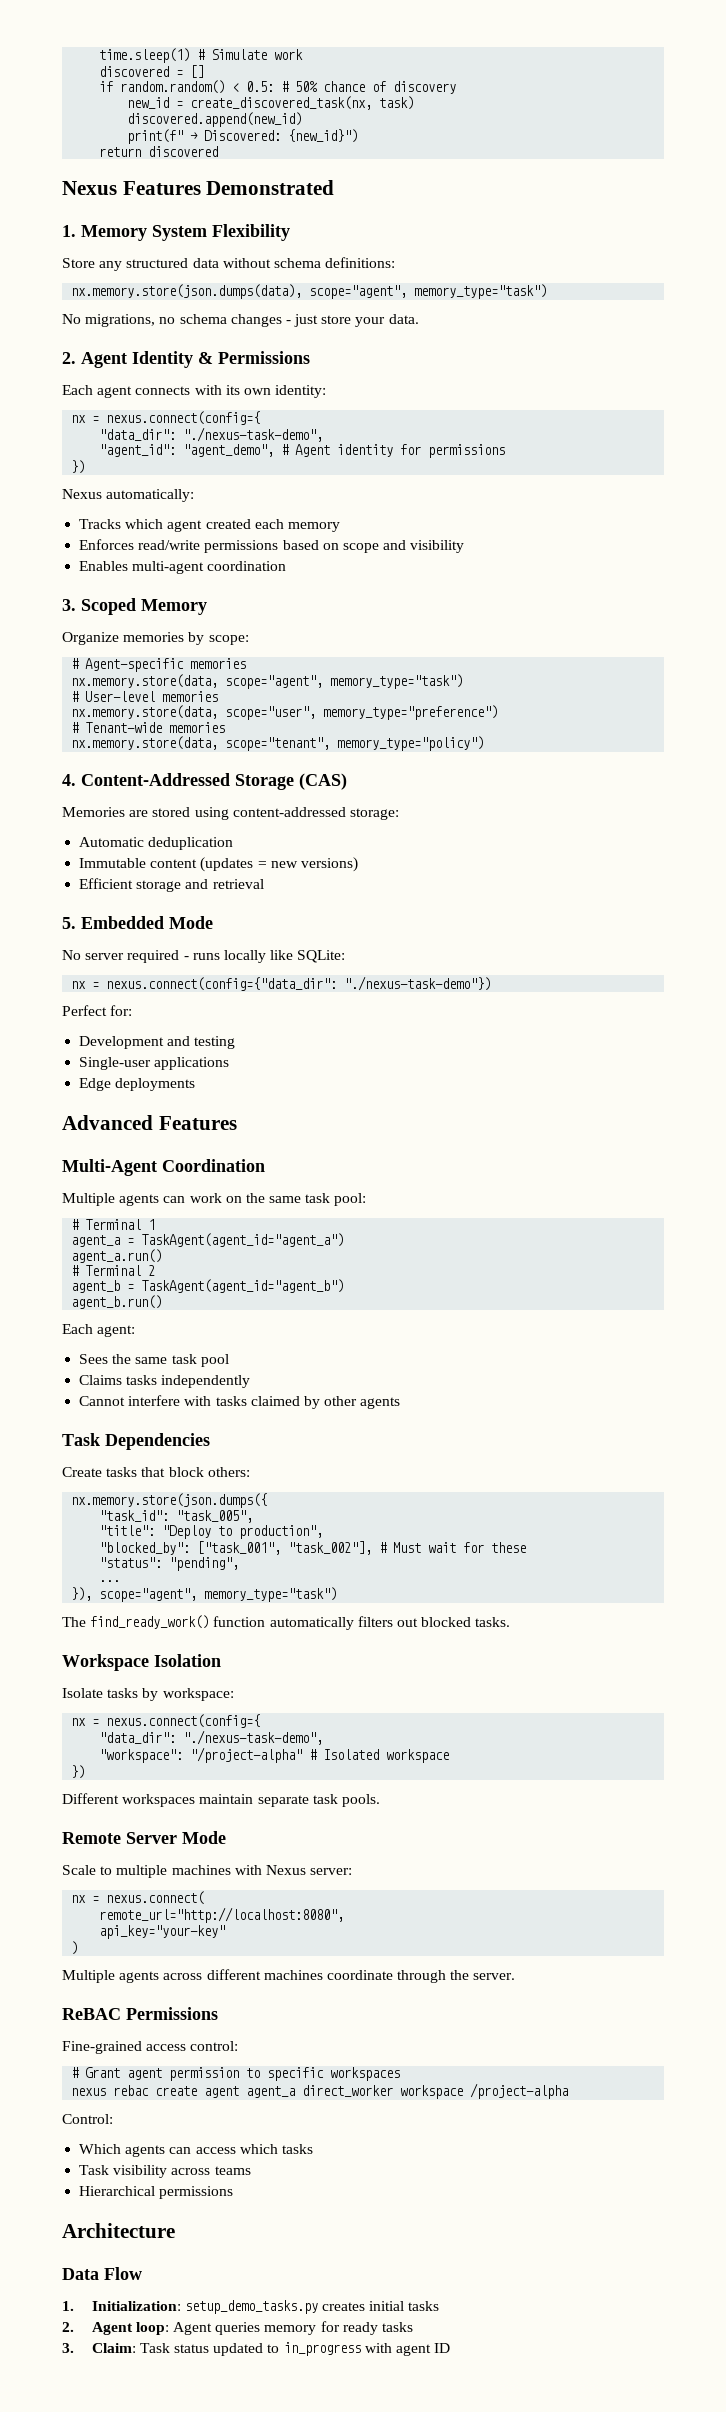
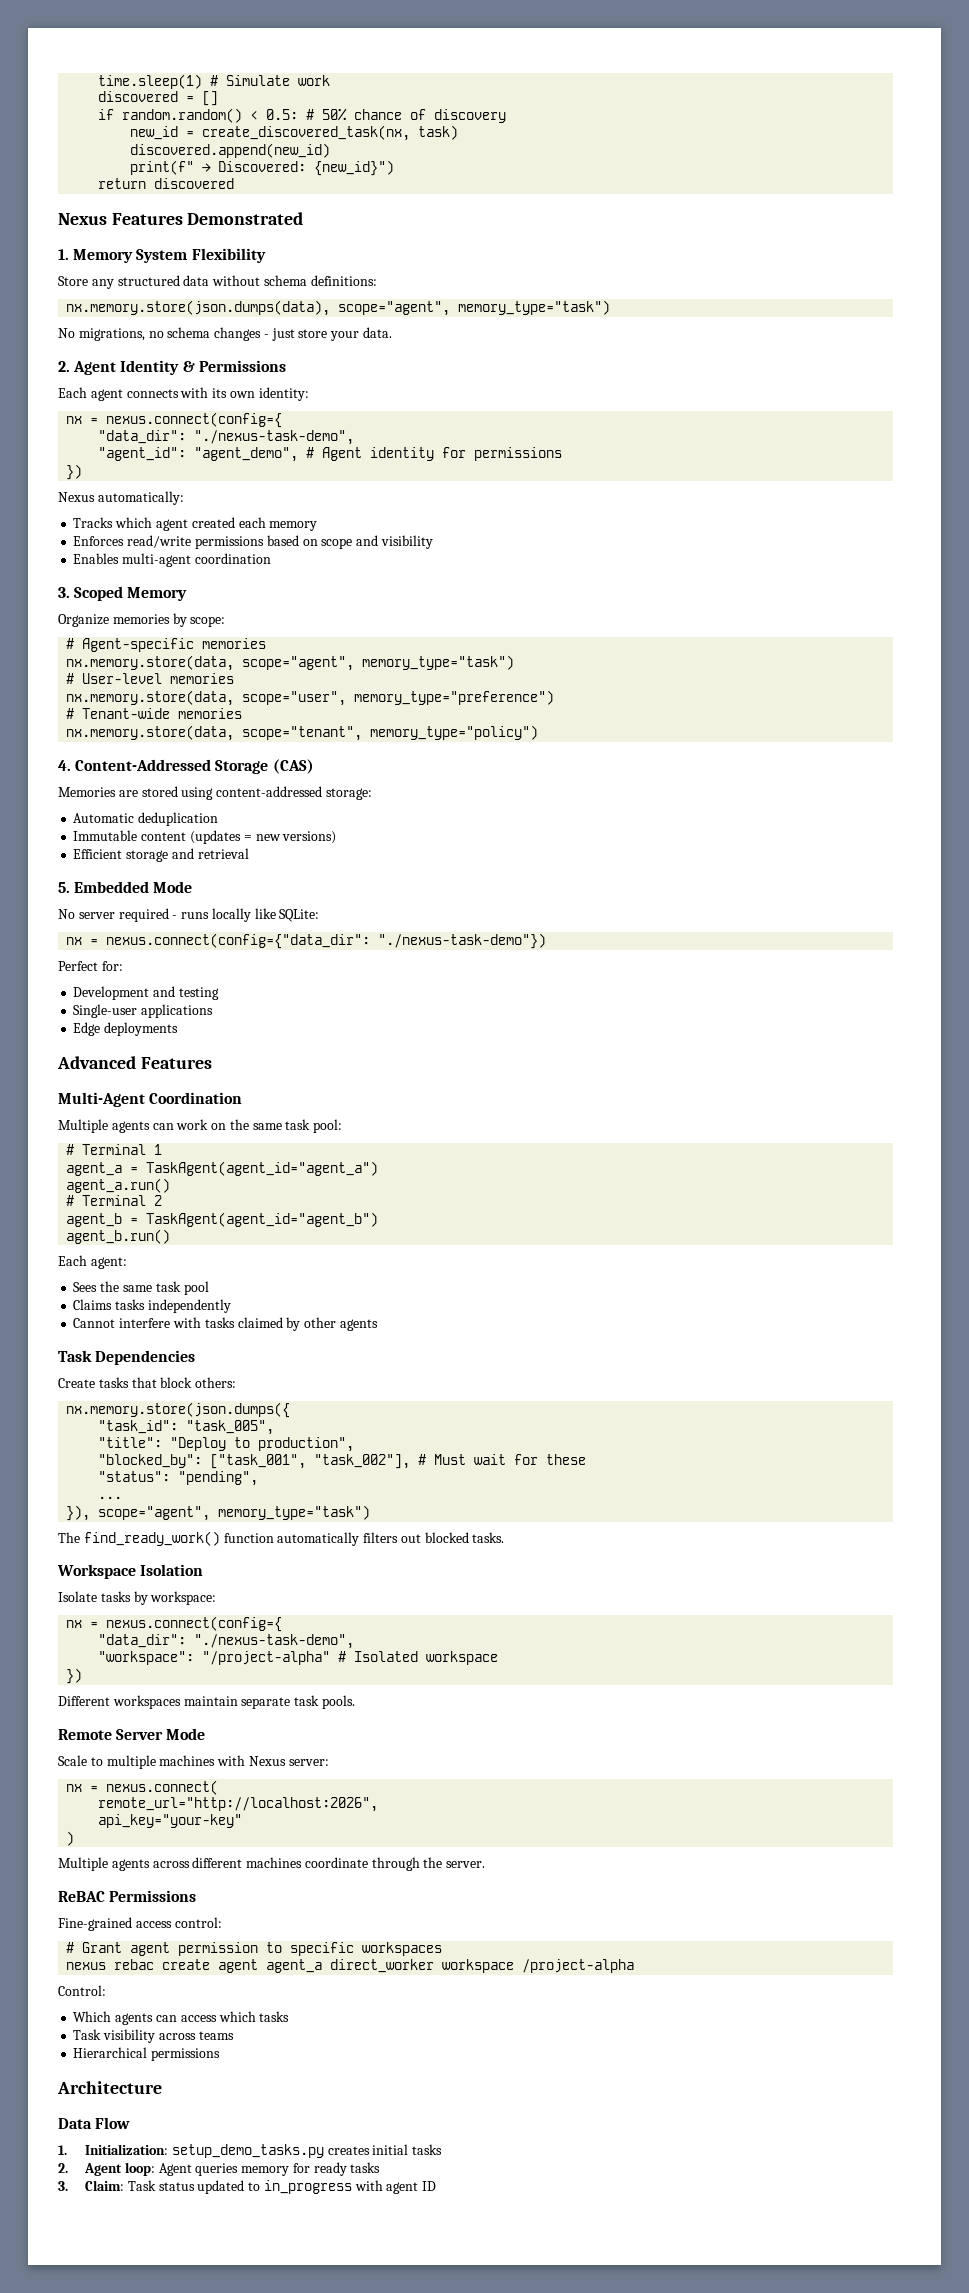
[99,1907,345,1923] remote_url="http://localhost:8080", -> [98,1797,379,1812] remote_url="http://localhost:2026",

